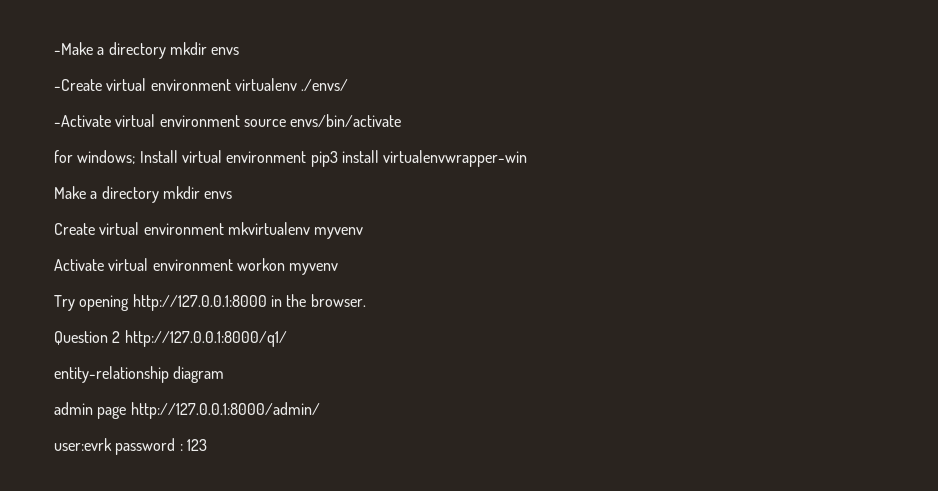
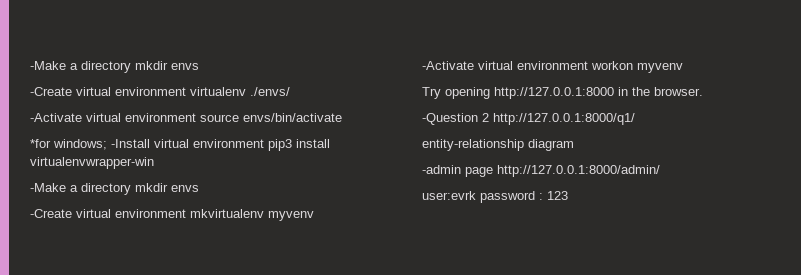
[54,150,178,164] for windows; Install -> [30,139,150,150] *for windows; -Install
[54,186,233,203] [54,223,95,235] Make a directory mkdir envs // Create -> [30,183,199,195] [30,209,72,218] -Make a directory mkdir envs // -Create
[54,259,104,271] Activate -> [422,61,474,70] -Activate
[54,331,108,345] Question -> [422,113,478,125] -Question
[54,402,93,415] admin -> [422,165,461,174] -admin

